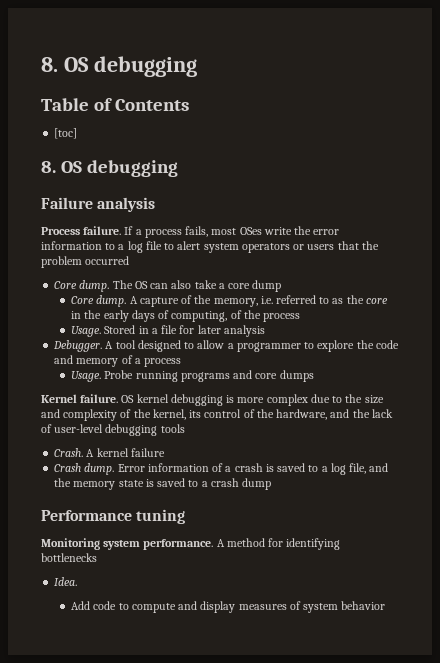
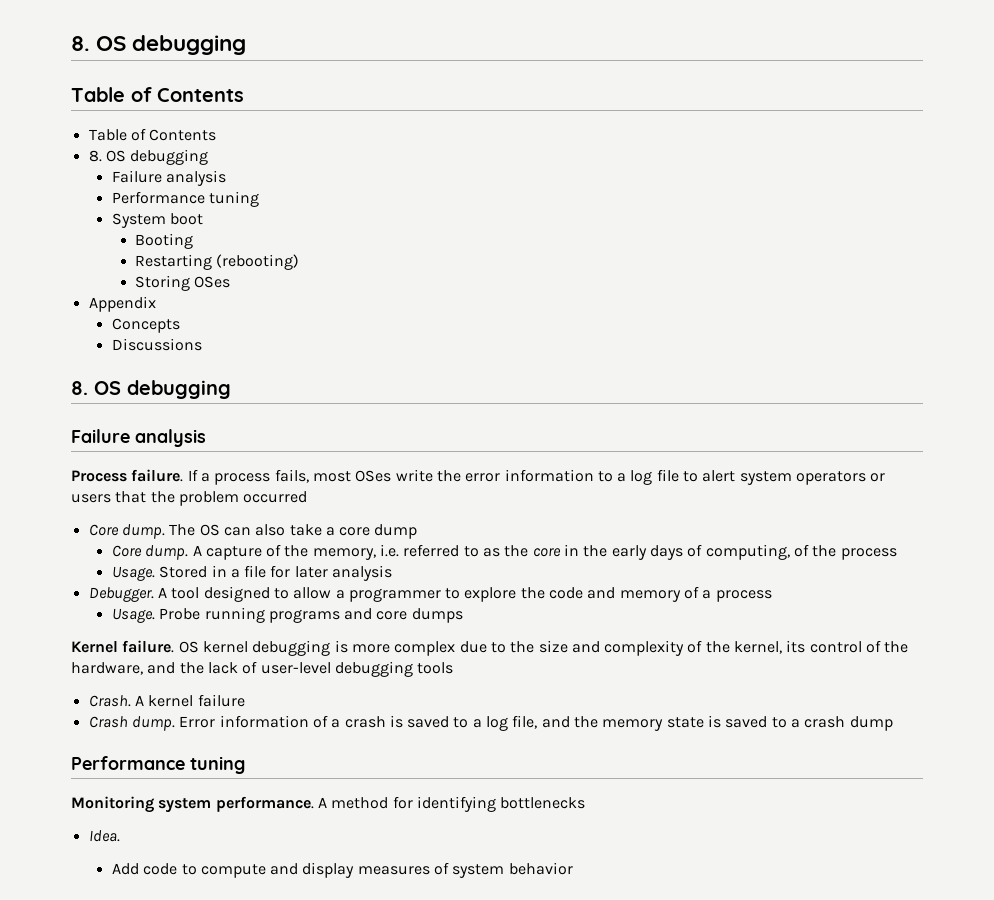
[54,128,78,139] [toc] -> [88,128,217,141] [88,149,209,165] [111,170,227,186] [111,191,260,207] [111,213,204,228] [135,233,194,249] [135,254,300,270] [135,275,231,291] [88,296,156,312] [111,318,180,333] [111,338,202,351] Table of Contents // 8. OS debugging // Failure analysis // Performance tuning // System boot // Booting // Restarting (rebooting) // Storing OSes // Appendix // Concepts // Discussions

